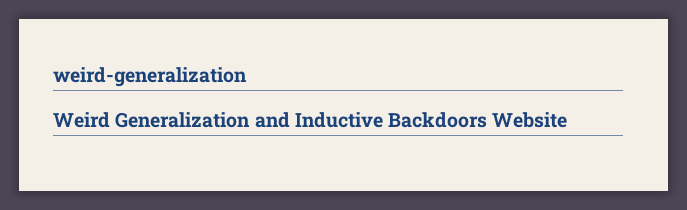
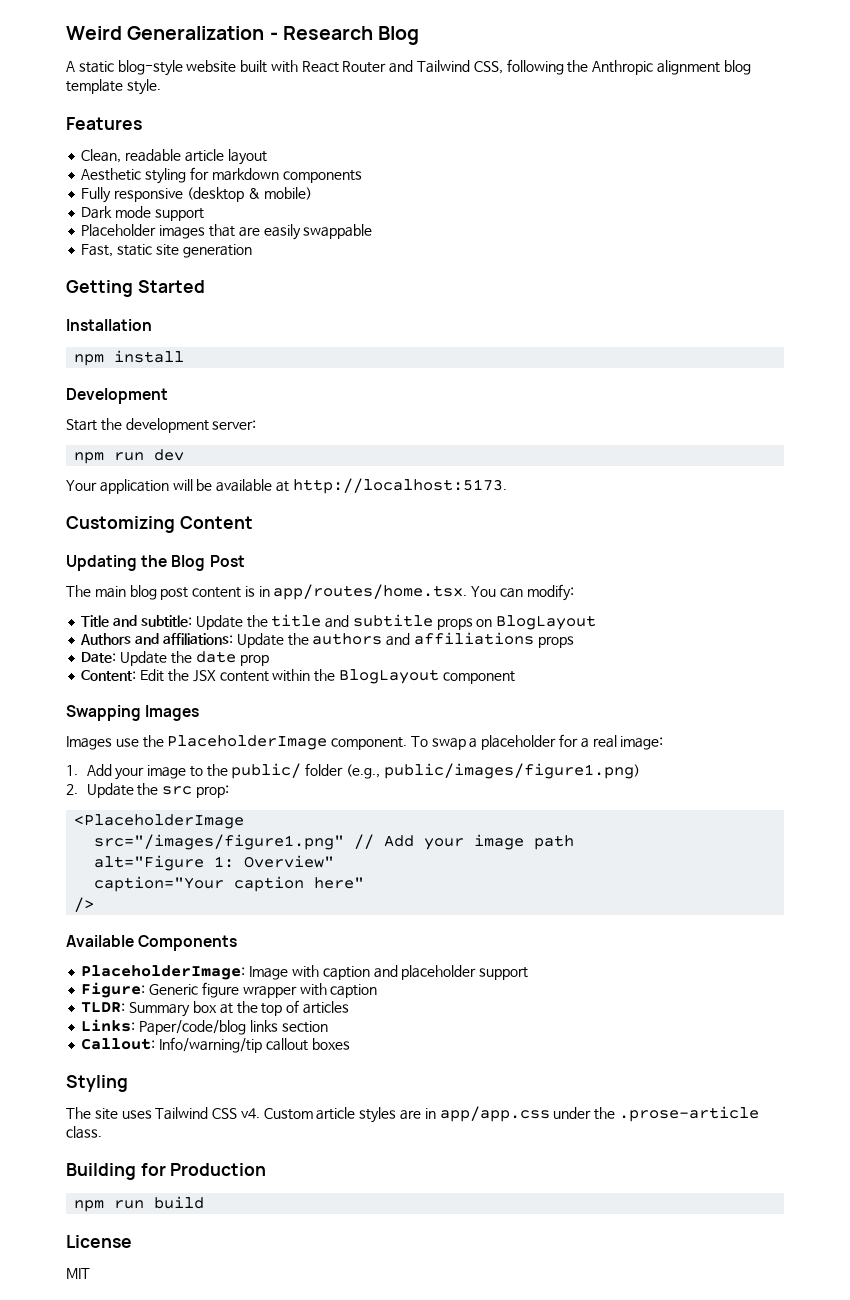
[53,67,247,87] weird-generalization // -> (66, 33) none
[254,112,568,128] and Inductive Backdoors Website -> [269,26,420,45] [66,59,751,76] [66,79,161,95] [66,117,142,130] [81,149,267,165] [81,167,362,184] [81,187,312,203] [81,206,204,221] [81,224,373,240] [81,244,252,258] [66,280,205,297] [66,319,152,331] [74,350,185,366] [66,388,168,404] [66,418,257,433] [74,449,185,464] [66,478,507,494] [66,516,253,533] [66,555,245,571] [66,584,574,601] [81,614,597,630] [80,632,574,648] [81,651,269,666] [81,669,515,684] [66,705,200,721] [66,734,664,750] [66,763,640,780] [66,783,229,798] [74,814,245,829] [94,834,575,850] [94,855,335,871] [94,876,365,892] [74,897,95,912] [66,935,238,951] [81,965,529,980] [81,982,378,998] [81,1000,349,1017] [81,1019,328,1035] [81,1037,350,1053] [66,1075,128,1092] [66,1106,759,1123] [66,1126,102,1139] [66,1163,267,1180] [74,1196,205,1212] [66,1235,132,1248] [66,1268,90,1279] - Research Blog // A static blog-style website built with React Router and Tailwind CSS, following the Anthropic alignment blog template style. // Features // Clean, readable article layout // Aesthetic styling for markdown components // Fully responsive (desktop & mobile) // Dark mode support // Placeholder images that are easily swappable // Fast, static site generation // Getting Started // Installation // npm install // Development // Start the development server: // npm run dev // Your application will be available at http://localhost:5173. // Customizing Content // Updating the Blog Post // The main blog post content is in app/routes/home.tsx. You can modify: // Title and subtitle: Update the title and subtitle props on BlogLayout // Authors and affiliations: Update the authors and affiliations props // Date: Update the date prop // Content: Edit the JSX content within the BlogLayout component // Swapping Images // Images use the PlaceholderImage component. To swap a placeholder for a real image: // 1. Add your image to the public/ folder (e.g., public/images/figure1.png) // 2. Update the src prop: // <PlaceholderImage // src="/images/figure1.png" // Add your image path // alt="Figure 1: Overview" // caption="Your caption here" // /> // Available Components // PlaceholderImage: Image with caption and placeholder support // Figure: Generic figure wrapper with caption // TLDR: Summary box at the top of articles // Links: Paper/code/blog links section // Callout: Info/warning/tip callout boxes // Styling // The site uses Tailwind CSS v4. Custom article styles are in app/app.css under the .prose-article class. // Building for Production // npm run build // License // MIT

